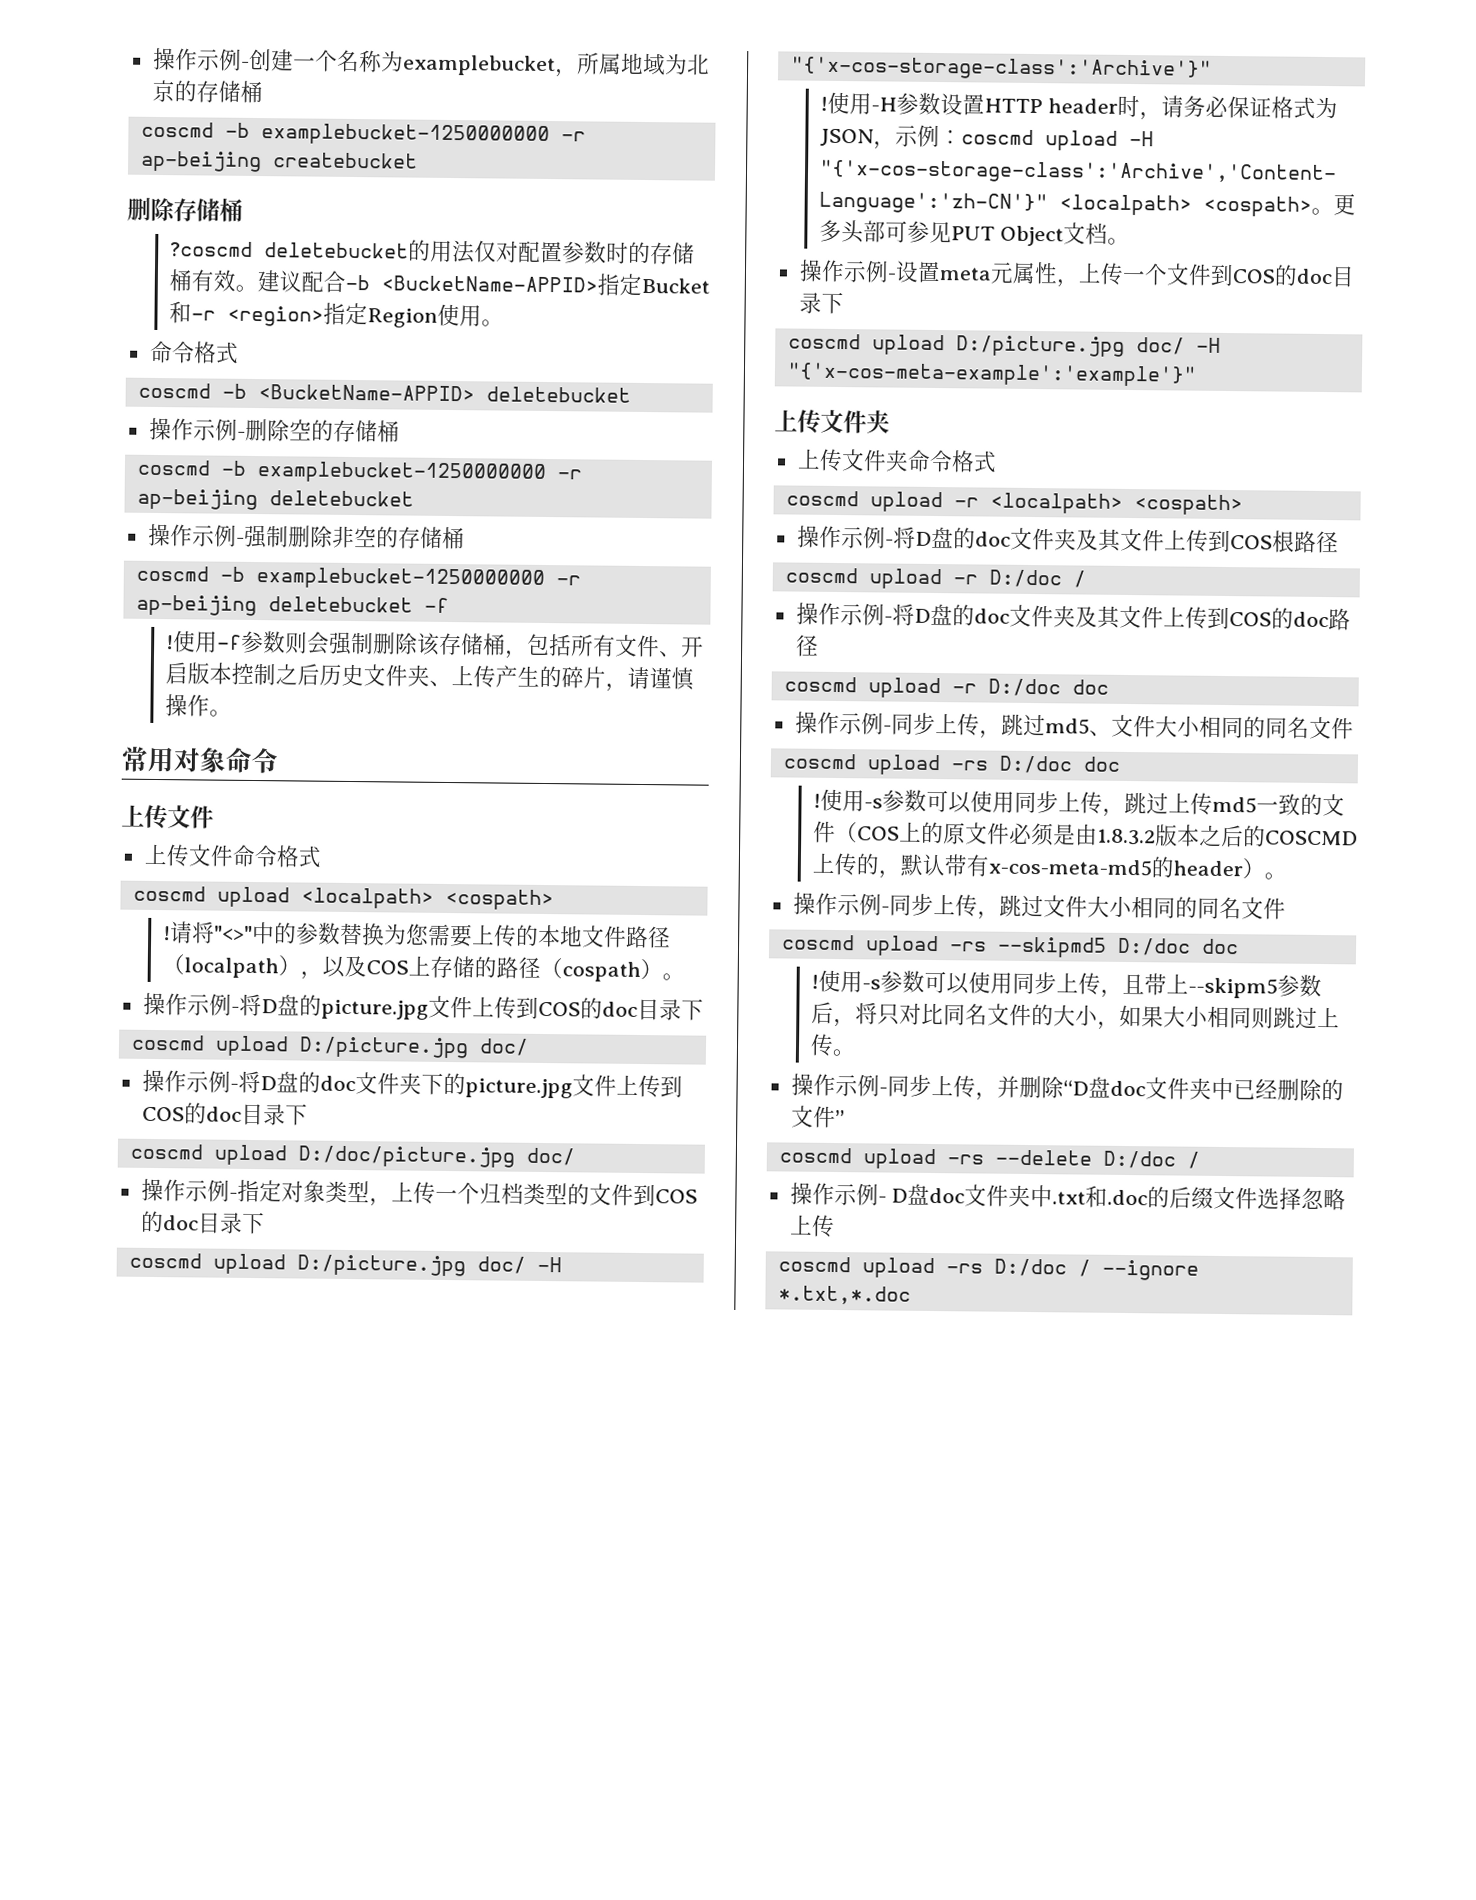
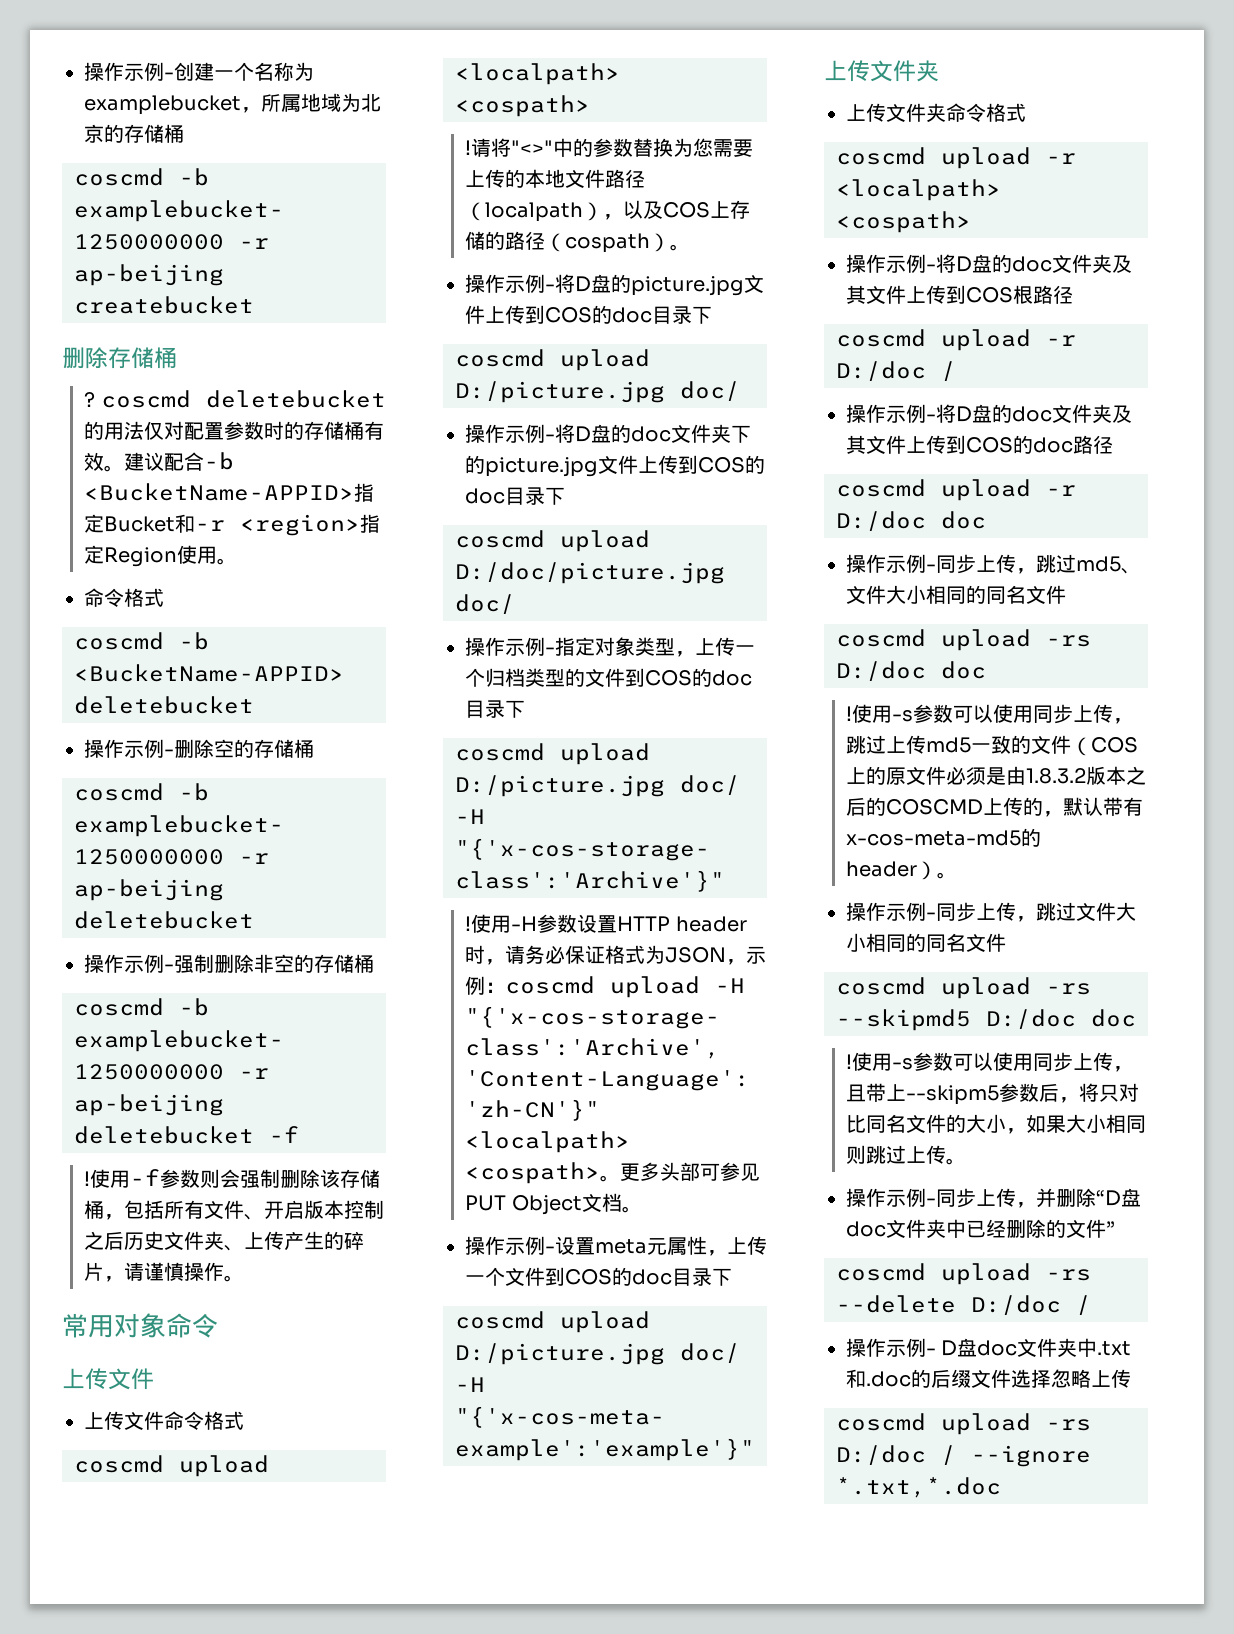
[169,241,253,257] ?coscmd -> [84,390,191,408] ? coscmd

